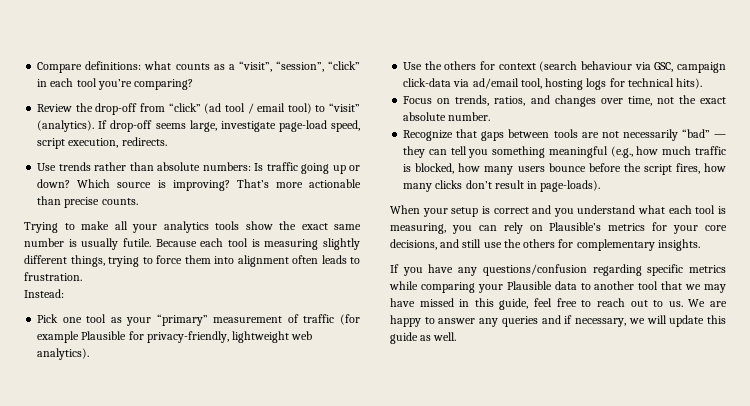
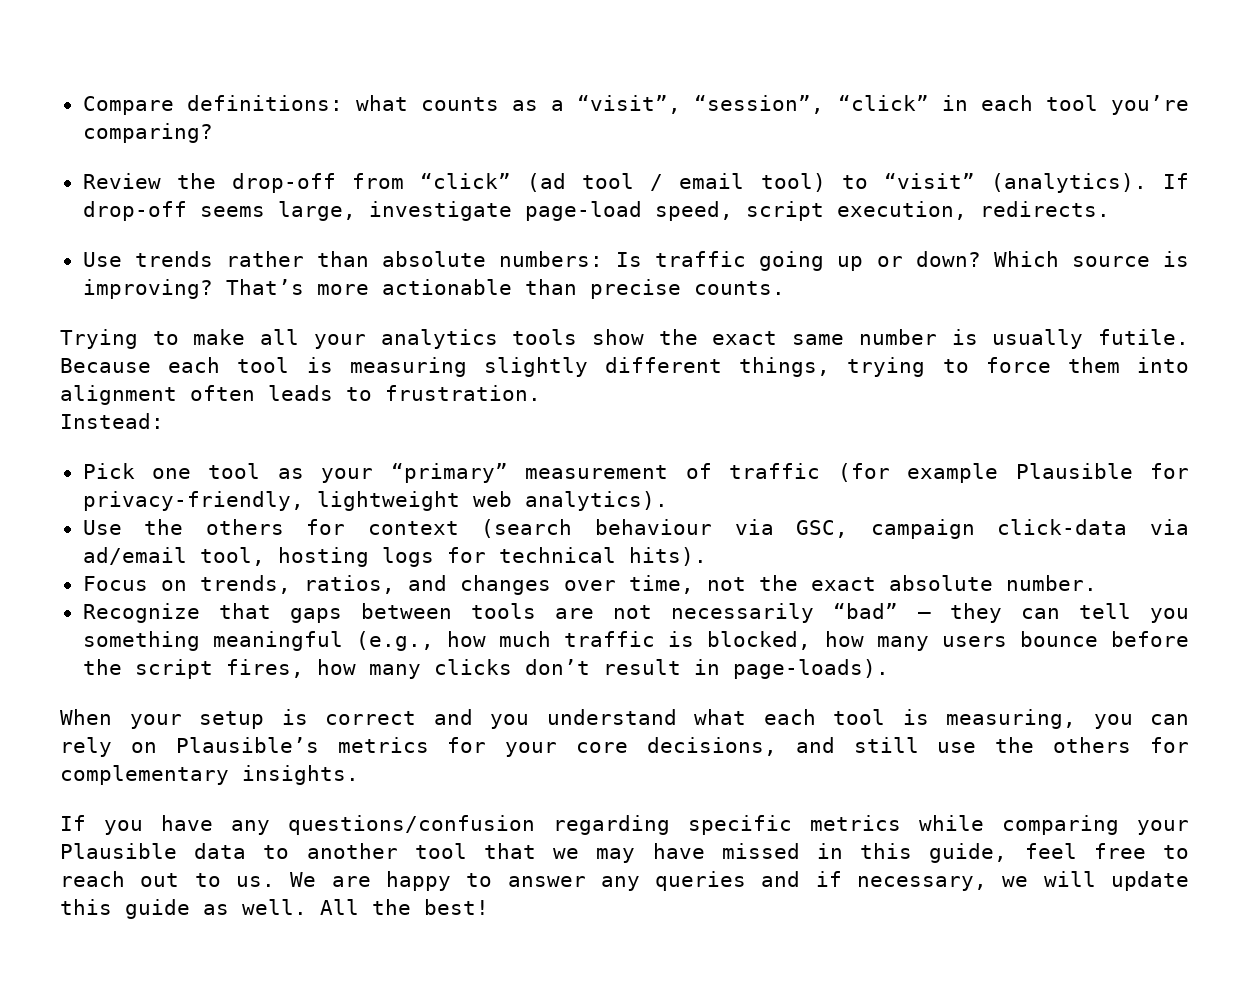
[714,134,726,138] — -> [917,612,931,619] –
(457, 336) none -> [320,899,489,915] All the best!

